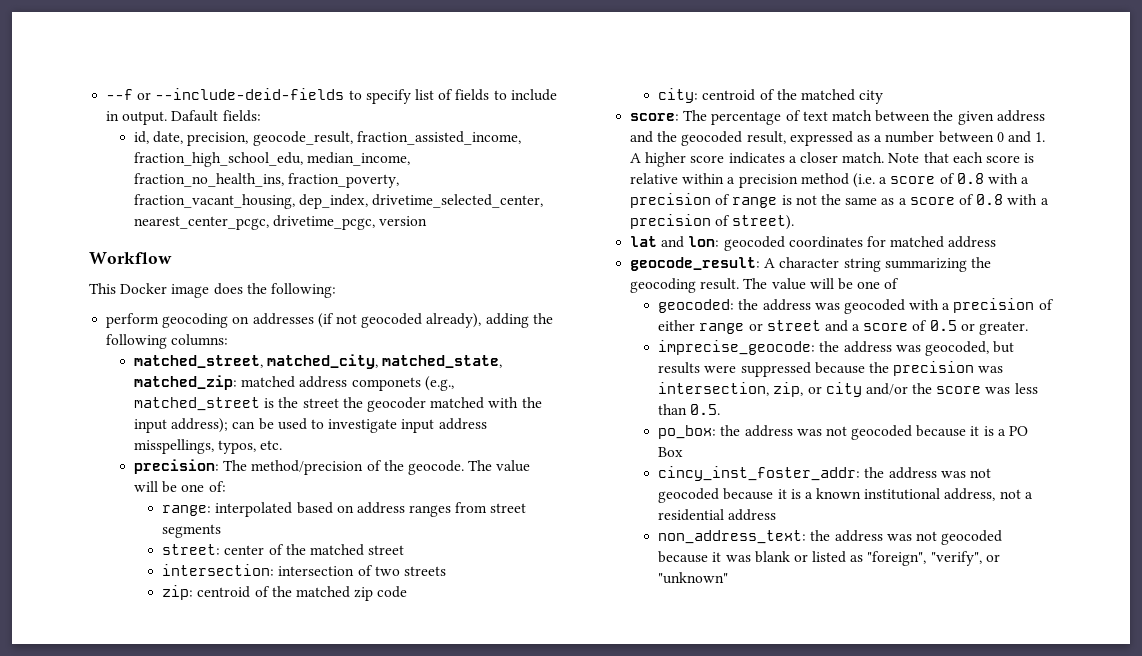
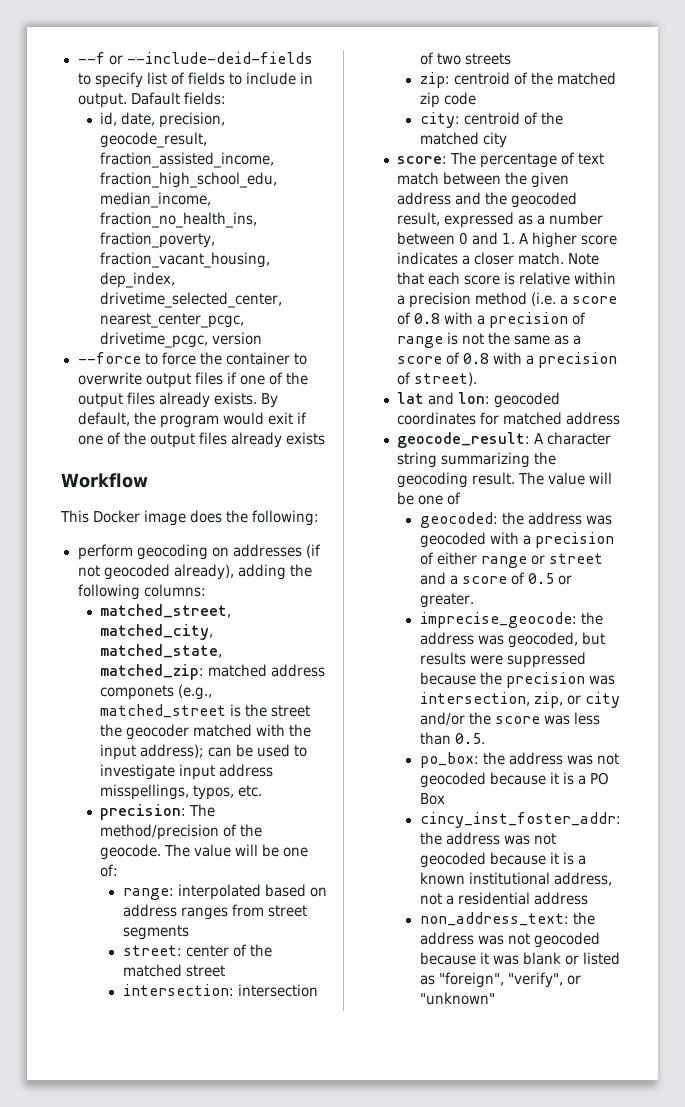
(428, 221) none -> [77,352,307,365] [77,372,308,388] [77,392,278,408] [77,412,307,428] [77,432,325,448] // --force to force the container to overwrite output files if one of the output files already exists. By default, the program would exit if one of the output files already exists

